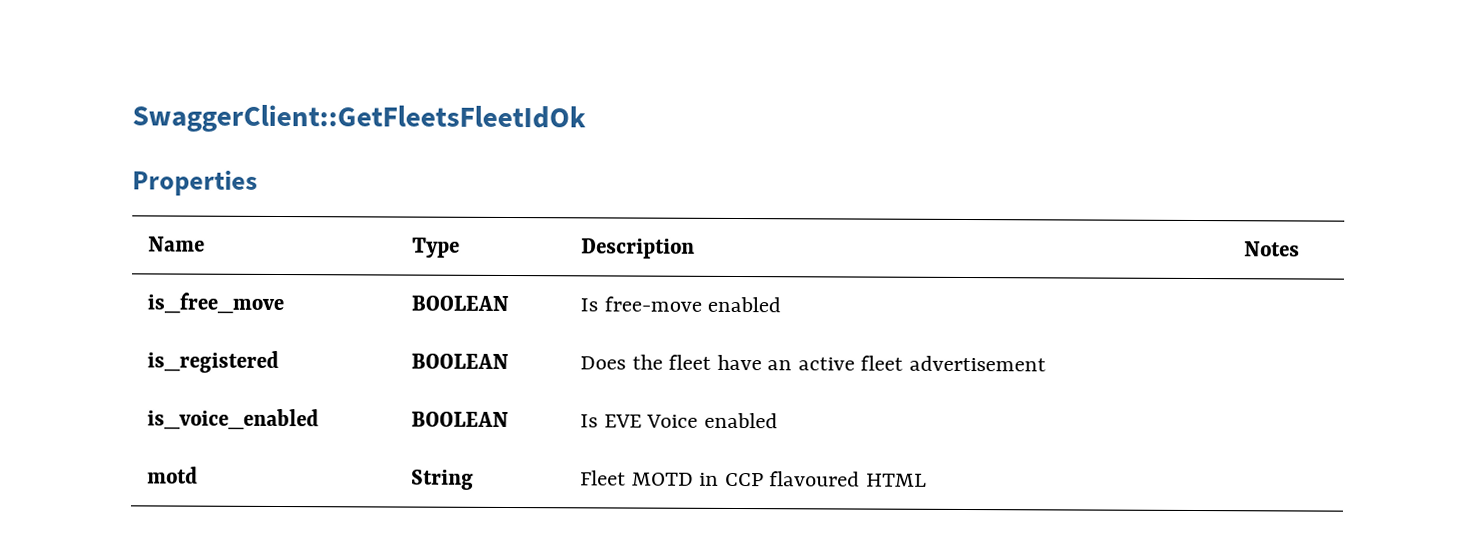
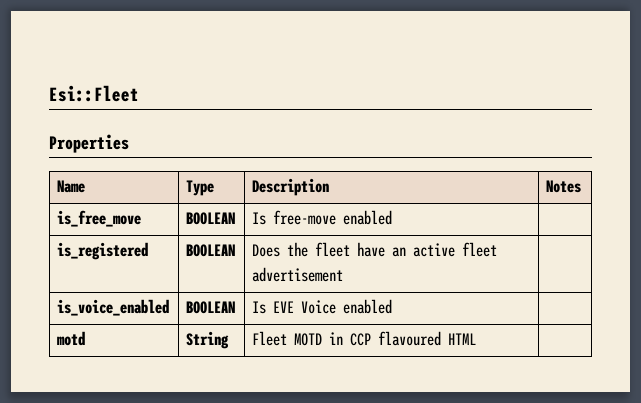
[132,104,586,134] SwaggerClient::GetFleetsFleetIdOk -> [49,85,139,102] Esi::Fleet

